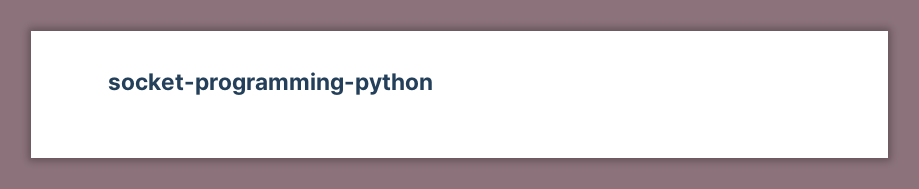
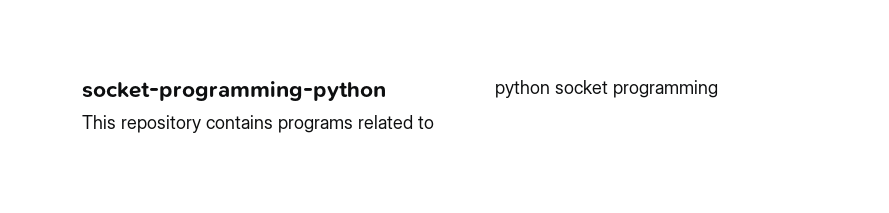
(433, 83) none -> [82,115,434,133] [495,80,718,98] // This repository contains programs related to python socket programming

